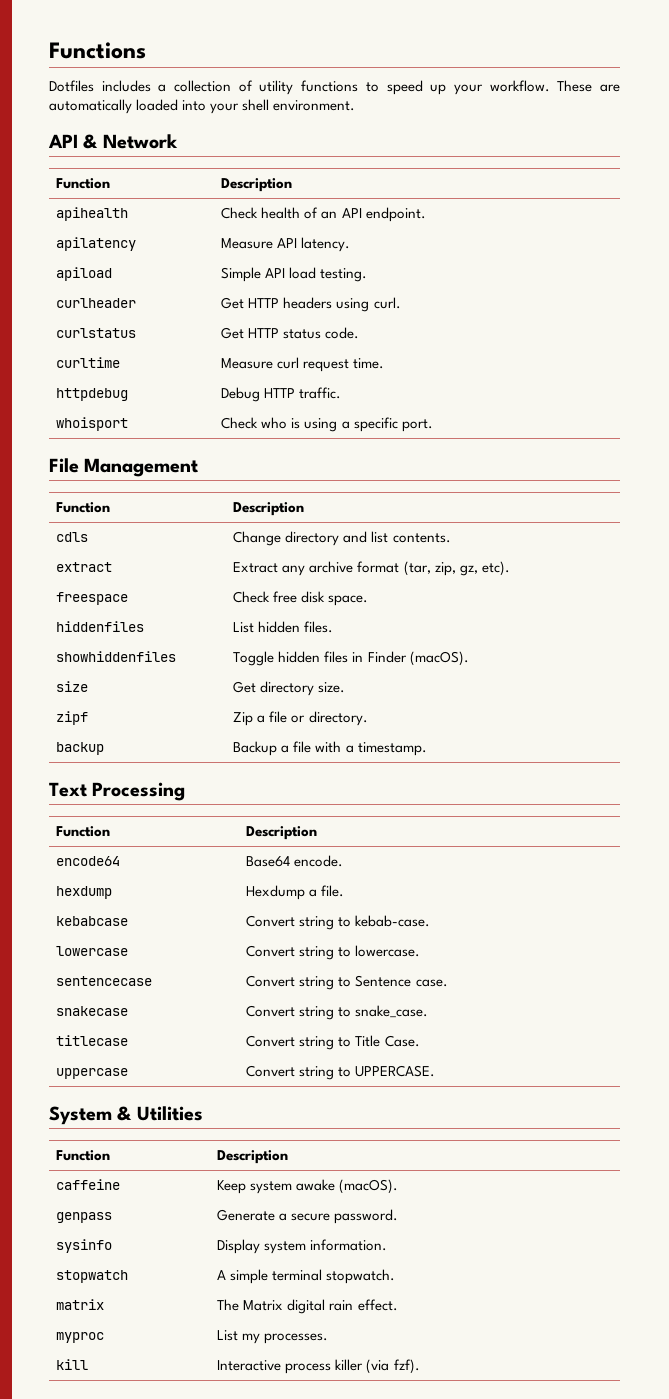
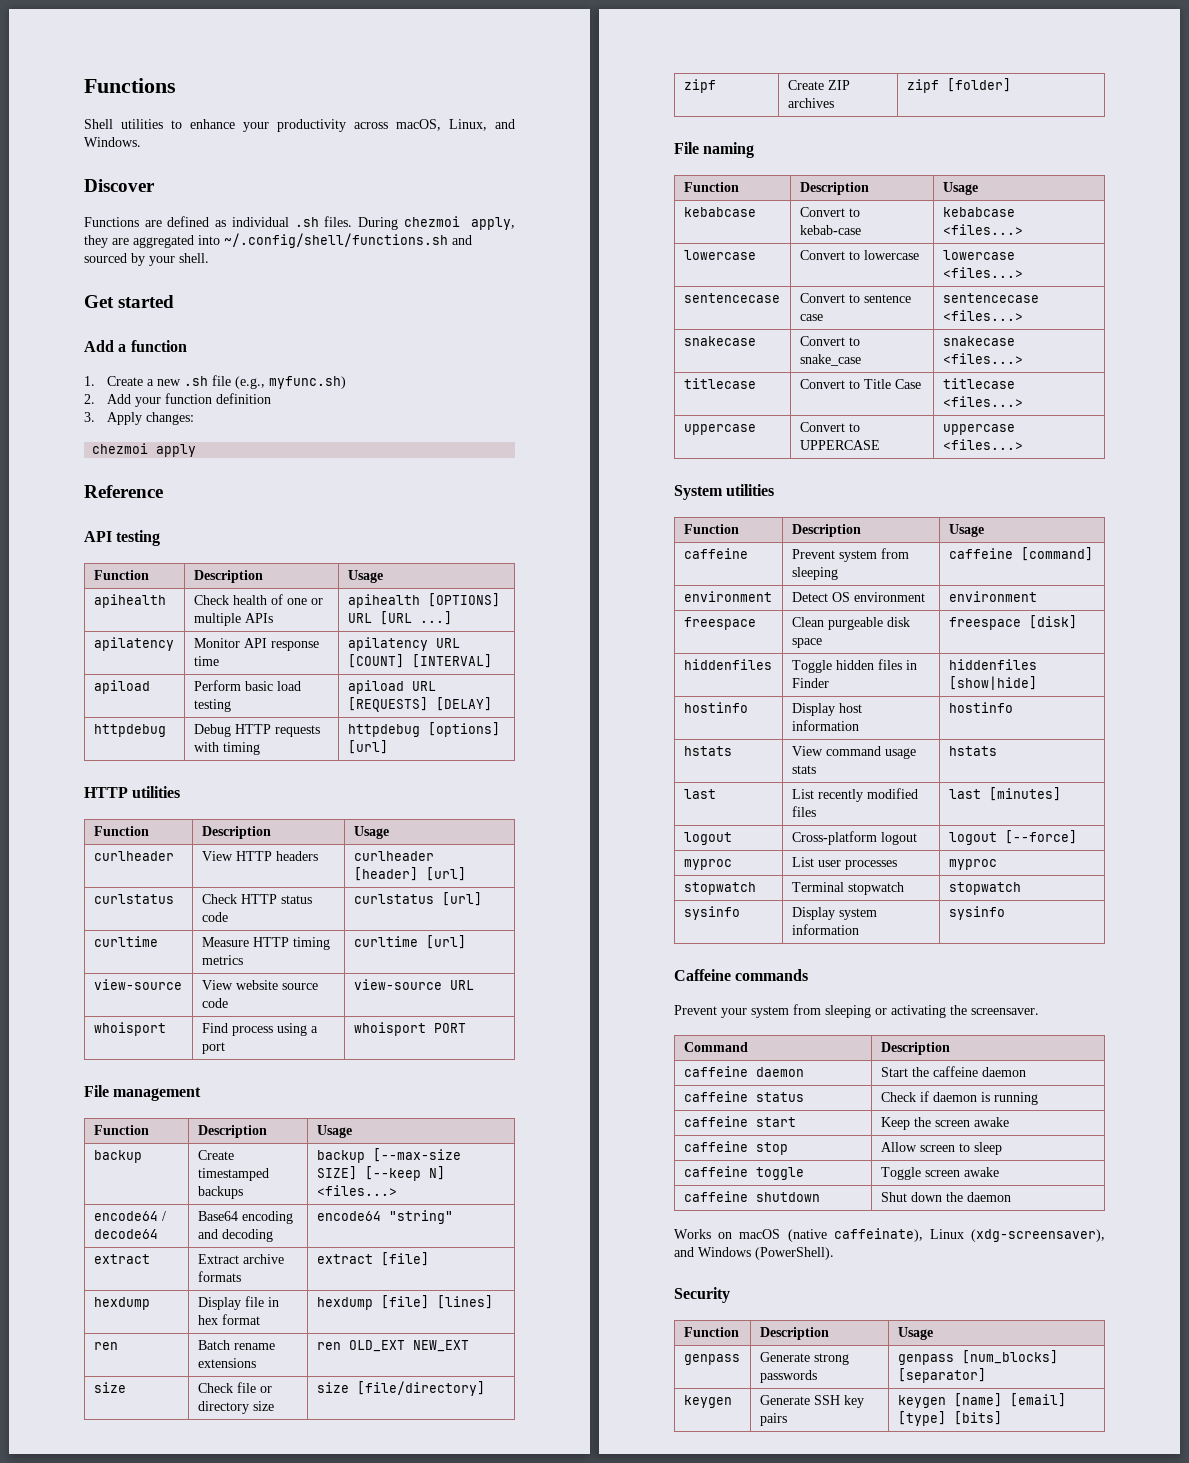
[49,80,620,95] [49,99,356,114] [48,134,178,149] [56,178,111,189] [221,178,293,192] Dotfiles includes a collection of utility functions to speed up your workflow. These are automatically loaded into your shell environment. // API & Network // Function | Description -> [84,119,515,132] [84,137,141,147] [84,179,155,192] [84,216,515,230] [84,233,472,248] [84,253,209,266] [84,295,175,308] [84,340,187,352] [84,375,346,389] [84,393,271,407] [84,412,194,425] [92,443,197,457] [84,485,163,498] [84,530,161,546] [93,570,149,580] [193,570,263,583] [347,570,383,583] Shell utilities to enhance your productivity across macOS, Linux, and Windows. // Discover // Functions are defined as individual .sh files. During chezmoi apply, they are aggregated into ~/.config/shell/functions.sh and sourced by your shell. // Get started // Add a function // 1. Create a new .sh file (e.g., myfunc.sh) // 2. Add your function definition // 3. Apply changes: // chezmoi apply // Reference // API testing // Function | Description | Usage
[321,207,426,222] [56,237,137,251] [221,237,351,252] [56,267,113,281] [221,267,368,282] [56,298,137,308] [221,297,401,312] [56,328,137,338] [221,327,360,339] [56,357,121,368] [221,357,385,372] [56,388,129,401] [221,387,342,402] [56,417,129,431] [221,417,433,432] [49,458,199,477] [56,502,111,513] [233,502,305,516] [56,532,89,542] [233,531,451,546] [56,562,113,572] [233,561,510,576] [56,592,129,605] [233,591,369,606] [56,621,145,632] [233,621,334,633] [56,651,177,662] an API endpoint. // apilatency | Measure API latency. // apiload | Simple API load testing. // curlheader | Get HTTP headers using curl. // curlstatus | Get HTTP status code. // curltime | Measure curl request time. // httpdebug | Debug HTTP traffic. // whoisport | Check who is using a specific port. // File Management // Function | Description // cdls | Change directory and list contents. // extract | Extract any archive format (tar, zip, gz, etc). // freespace | Check free disk space. // hiddenfiles | List hidden files. // showhiddenfiles -> [286,598,323,605] [193,613,273,626] [347,593,500,608] [347,611,452,625] [93,637,174,651] [193,638,319,651] [193,656,219,666] [347,637,460,651] [347,654,492,668] [93,680,150,694] [193,680,301,691] [193,699,231,712] [347,680,436,694] [347,697,492,712] [93,724,166,737] [193,724,320,737] [193,742,260,755] [347,722,500,737] [347,740,388,754] [84,786,181,798] [93,826,149,836] [201,826,271,839] [353,826,389,839] [93,851,174,861] [201,851,318,861] [353,851,434,861] [353,867,466,881] [93,894,174,904] [201,894,312,904] [201,912,228,922] [353,892,482,906] [93,936,158,947] [201,937,330,950] [201,955,243,965] [353,935,466,949] [93,979,182,990] [201,980,318,990] [201,998,228,1008] [353,979,474,990] [93,1022,166,1036] [201,1023,318,1036] [201,1042,225,1054] [353,1022,466,1036] [84,1085,202,1101] [93,1125,149,1135] [197,1125,267,1138] [316,1125,352,1138] [93,1150,142,1163] [197,1150,234,1160] [197,1168,269,1181] [197,1186,243,1199] [316,1148,461,1163] [316,1166,445,1181] [316,1185,397,1196] [93,1211,166,1221] [93,1229,158,1239] [197,1211,293,1224] [197,1229,273,1242] [316,1210,453,1224] [93,1254,150,1264] [197,1254,284,1264] [197,1271,241,1282] [316,1252,429,1266] [93,1297,150,1310] [197,1296,279,1310] [197,1314,260,1325] [316,1295,493,1310] [93,1342,118,1350] [197,1340,275,1350] [197,1358,256,1368] [316,1340,469,1352] [93,1382,126,1393] [197,1382,272,1393] [197,1401,274,1414] [316,1381,485,1396] [683,79,716,93] [787,80,850,90] [787,98,834,108] [906,78,1011,93] [674,142,755,158] [683,182,739,192] [799,182,869,195] [942,182,978,195] [683,207,756,217] [799,207,860,217] [799,225,861,235] [942,207,1015,217] [942,224,1023,235] [683,250,756,260] [799,250,919,260] [942,250,1015,260] [942,267,1023,278] [683,293,780,303] [799,293,911,303] [799,314,823,321] [942,293,1039,303] [942,310,1023,321] [683,336,756,346] [799,336,860,346] [799,354,861,366] [942,336,1015,346] [942,353,1023,364] [683,378,756,389] [799,379,921,389] [942,378,1015,389] [942,396,1023,407] [683,424,756,435] [799,422,860,432] [799,440,880,450] [942,424,1015,435] [942,439,1023,450] [674,484,775,500] [683,524,739,534] [791,524,861,537] [948,524,984,537] [683,548,748,559] [791,548,909,562] [791,567,838,580] [948,547,1093,561] [683,591,772,602] [791,592,925,602] [948,591,1037,602] [683,617,756,630] [791,617,910,630] [791,638,822,648] [948,615,1077,630] [683,659,772,670] one or multiple APIs | apihealth [OPTIONS] URL [URL ...] // apilatency | Monitor API response time | apilatency URL [COUNT] [INTERVAL] // apiload | Perform basic load testing | apiload URL [REQUESTS] [DELAY] // httpdebug | Debug HTTP requests with timing | httpdebug [options] [url] // HTTP utilities // Function | Description | Usage // curlheader | View HTTP headers | curlheader [header] [url] // curlstatus | Check HTTP status code | curlstatus [url] // curltime | Measure HTTP timing metrics | curltime [url] // view-source | View website source code | view-source URL // whoisport | Find process using a port | whoisport PORT // File management // Function | Description | Usage // backup | Create timestamped backups | backup [--max-size SIZE] [--keep N] <files...> // encode64 / decode64 | Base64 encoding and decoding | encode64 "string" // extract | Extract archive formats | extract [file] // hexdump | Display file in hex format | hexdump [file] [lines] // ren | Batch rename extensions | ren OLD_EXT NEW_EXT // size | Check file or directory size | size [file/directory] // zipf | Create ZIP archives | zipf [folder] // File naming // Function | Description | Usage // kebabcase | Convert to kebab-case | kebabcase <files...> // lowercase | Convert to lowercase | lowercase <files...> // sentencecase | Convert to sentence case | sentencecase <files...> // snakecase | Convert to snake_case | snakecase <files...> // titlecase | Convert to Title Case | titlecase <files...> // uppercase | Convert to UPPERCASE | uppercase <files...> // System utilities // Function | Description | Usage // caffeine | Prevent system from sleeping | caffeine [command] // environment | Detect OS environment | environment // freespace | Clean purgeable disk space | freespace [disk] // hiddenfiles
[409,651,469,666] [56,681,89,692] [233,681,346,696] [56,711,89,725] [233,711,368,726] [56,742,105,755] [233,741,427,756] [49,782,186,801] [56,826,111,837] [246,826,318,840] [56,856,121,866] [246,855,344,867] [56,886,113,899] [246,885,345,900] [56,916,129,926] [246,915,431,930] [56,946,129,956] [246,945,421,960] [56,976,153,986] [246,975,448,990] [56,1006,129,1016] [246,1005,429,1020] [56,1035,129,1046] [246,1035,420,1050] [56,1068,129,1079] [246,1065,436,1080] [49,1106,203,1125] [56,1150,111,1161] [217,1150,289,1164] [56,1179,121,1190] [217,1179,399,1194] [56,1212,113,1223] [217,1209,399,1224] [56,1239,113,1253] [217,1239,388,1254] [56,1270,129,1283] [217,1269,396,1284] [56,1299,105,1310] [217,1299,398,1314] [56,1332,105,1343] [217,1330,329,1344] [56,1359,89,1370] [217,1359,420,1374] (macOS). // size | Get directory size. // zipf | Zip a file or directory. // backup | Backup a file with a timestamp. // Text Processing // Function | Description // encode64 | Base64 encode. // hexdump | Hexdump a file. // kebabcase | Convert string to kebab-case. // lowercase | Convert string to lowercase. // sentencecase | Convert string to Sentence case. // snakecase | Convert string to snake_case. // titlecase | Convert string to Title Case. // uppercase | Convert string to UPPERCASE. // System & Utilities // Function | Description // caffeine | Keep system awake (macOS). // genpass | Generate a secure password. // sysinfo | Display system information. // stopwatch | A simple terminal stopwatch. // matrix | The Matrix digital rain effect. // myproc | List my processes. // kill | Interactive process killer (via fzf). -> [948,659,1037,670] [948,676,1037,690] [683,702,748,713] [791,703,862,716] [791,720,859,731] [948,702,1013,713] [683,746,732,756] [791,746,916,759] [791,765,816,774] [948,746,997,756] [683,789,716,799] [791,788,918,802] [791,806,816,817] [948,787,1061,801] [683,832,732,845] [791,831,917,845] [948,830,1077,845] [683,859,732,870] [791,857,897,870] [948,859,997,870] [683,882,756,895] [791,882,904,895] [948,882,1021,895] [683,906,740,920] [791,907,877,920] [791,924,859,935] [948,906,1005,920] [674,969,809,981] [674,1004,1039,1018] [683,1042,748,1052] [880,1042,950,1055] [683,1066,804,1077] [880,1066,1026,1077] [683,1091,804,1102] [880,1091,1038,1105] [683,1116,796,1127] [880,1117,1009,1130] [683,1141,788,1155] [880,1142,1002,1155] [683,1166,804,1180] [880,1167,999,1180] [683,1191,820,1202] [880,1192,1011,1202] [674,1228,1105,1242] [674,1247,834,1260] [674,1287,730,1303] [683,1327,739,1337] [759,1327,829,1340] [897,1327,933,1340] [683,1354,740,1365] [759,1352,849,1365] [759,1370,817,1383] [897,1350,1058,1365] [897,1368,986,1383] [683,1395,732,1408] [759,1395,864,1408] [759,1413,787,1426] [897,1393,1066,1408] [897,1411,1002,1426] | hiddenfiles [show|hide] // hostinfo | Display host information | hostinfo // hstats | View command usage stats | hstats // last | List recently modified files | last [minutes] // logout | Cross-platform logout | logout [--force] // myproc | List user processes | myproc // stopwatch | Terminal stopwatch | stopwatch // sysinfo | Display system information | sysinfo // Caffeine commands // Prevent your system from sleeping or activating the screensaver. // Command | Description // caffeine daemon | Start the caffeine daemon // caffeine status | Check if daemon is running // caffeine start | Keep the screen awake // caffeine stop | Allow screen to sleep // caffeine toggle | Toggle screen awake // caffeine shutdown | Shut down the daemon // Works on macOS (native caffeinate), Linux (xdg-screensaver), and Windows (PowerShell). // Security // Function | Description | Usage // genpass | Generate strong passwords | genpass [num_blocks] [separator] // keygen | Generate SSH key pairs | keygen [name] [email] [type] [bits]

